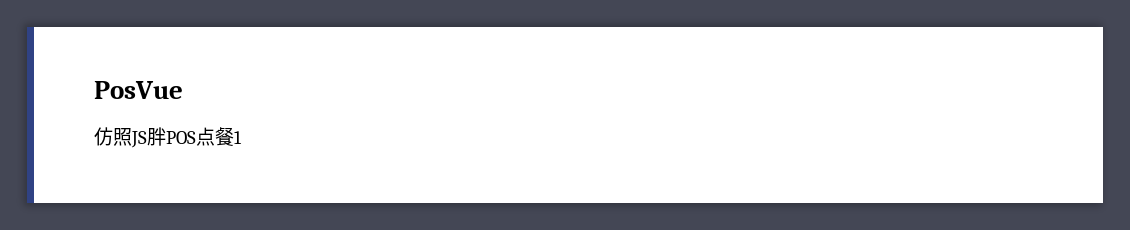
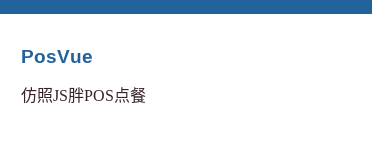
[234,131,242,144] 1 -> (146, 95) none

